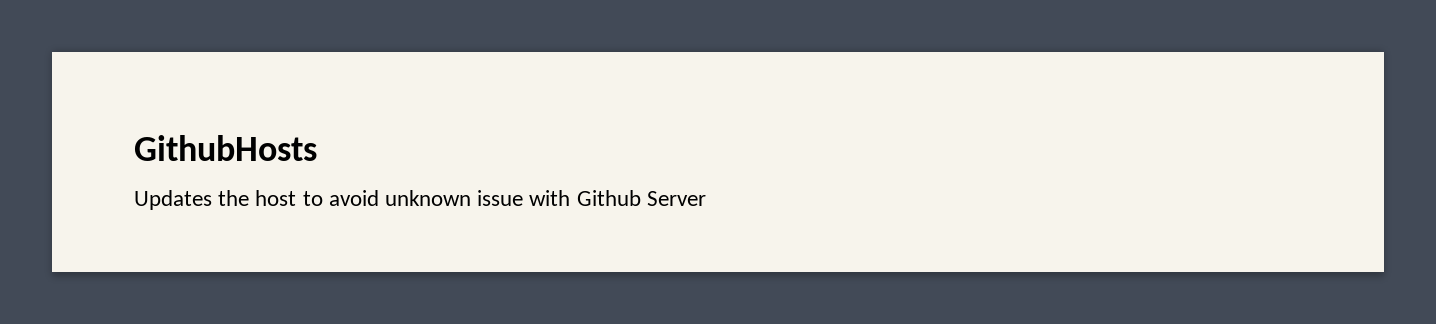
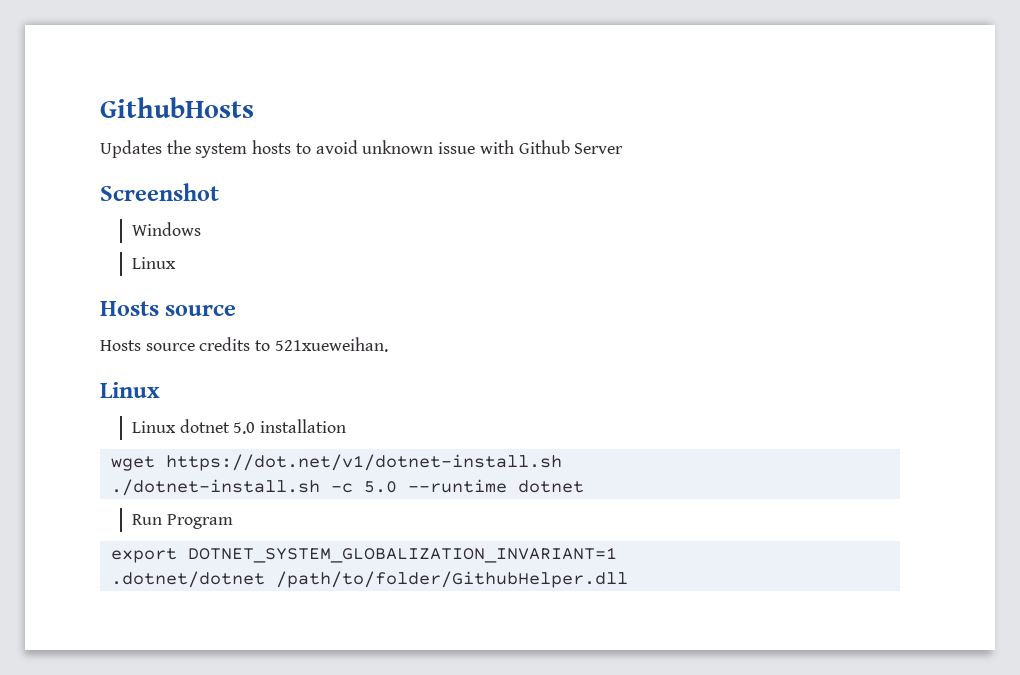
[255,190,297,206] host -> [195,140,292,158] system hosts
(706, 198) none -> [100,183,219,201] [131,222,201,236] [131,257,176,269] [100,301,237,316] [100,337,388,352] [100,382,160,398] [131,419,347,434] [110,454,562,471] [110,479,584,496] [131,514,233,529] [110,547,617,563] [110,571,628,588] // Screenshot // Windows // Linux // Hosts source // Hosts source credits to 521xueweihan. // Linux // Linux dotnet 5.0 installation // wget https://dot.net/v1/dotnet-install.sh // ./dotnet-install.sh -c 5.0 --runtime dotnet // Run Program // export DOTNET_SYSTEM_GLOBALIZATION_INVARIANT=1 // .dotnet/dotnet /path/to/folder/GithubHelper.dll

